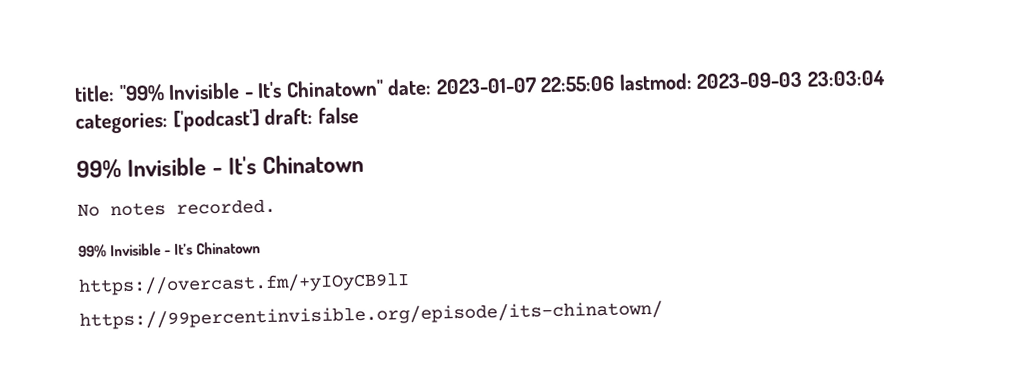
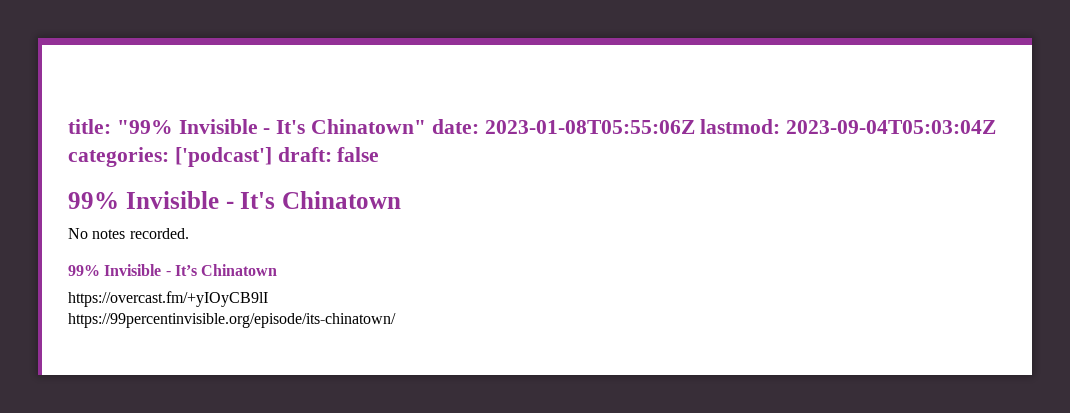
[435,70,885,95] 2023-01-07 22:55:06 lastmod: 2023-09-03 23:03:04 -> [484,119,997,134] 2023-01-08T05:55:06Z lastmod: 2023-09-04T05:03:04Z

